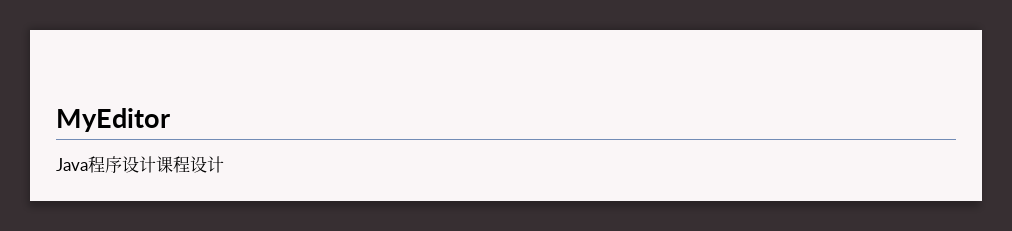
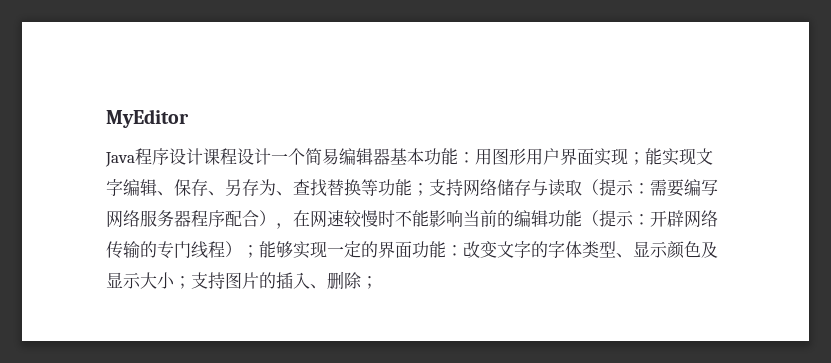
(224, 164) none -> [271,148,713,166] [106,179,718,197] [106,210,718,229] [106,241,718,259] [106,271,378,289] 一个简易编辑器基本功能：用图形用户界面实现；能实现文字编辑、保存、另存为、查找替换等功能；支持网络储存与读取（提示：需要编写网络服务器程序配合），在网速较慢时不能影响当前的编辑功能（提示：开辟网络传输的专门线程）；能够实现一定的界面功能：改变文字的字体类型、显示颜色及显示大小；支持图片的插入、删除；

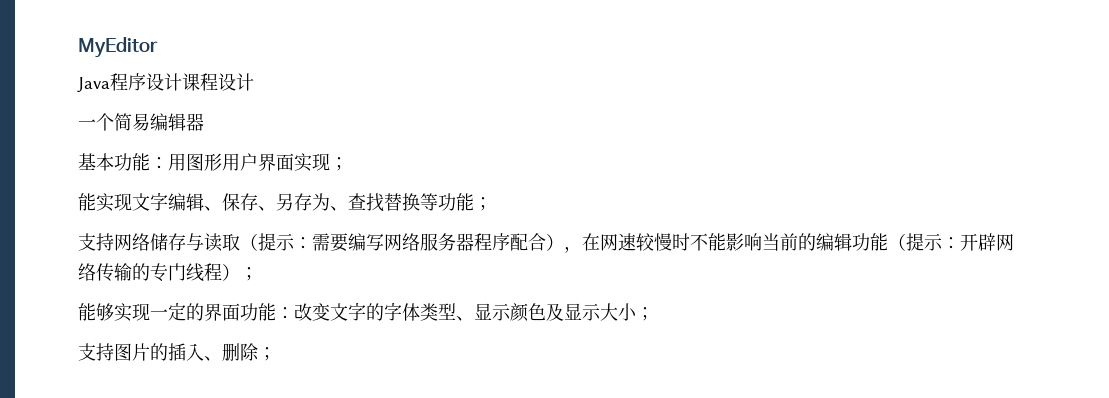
(271, 156) none -> (254, 82) //
(390, 156) none -> (204, 122) //
(645, 158) none -> (348, 164) //
(429, 189) none -> (492, 204) //
(259, 251) none -> (258, 274) //
(191, 282) none -> (654, 314) //

